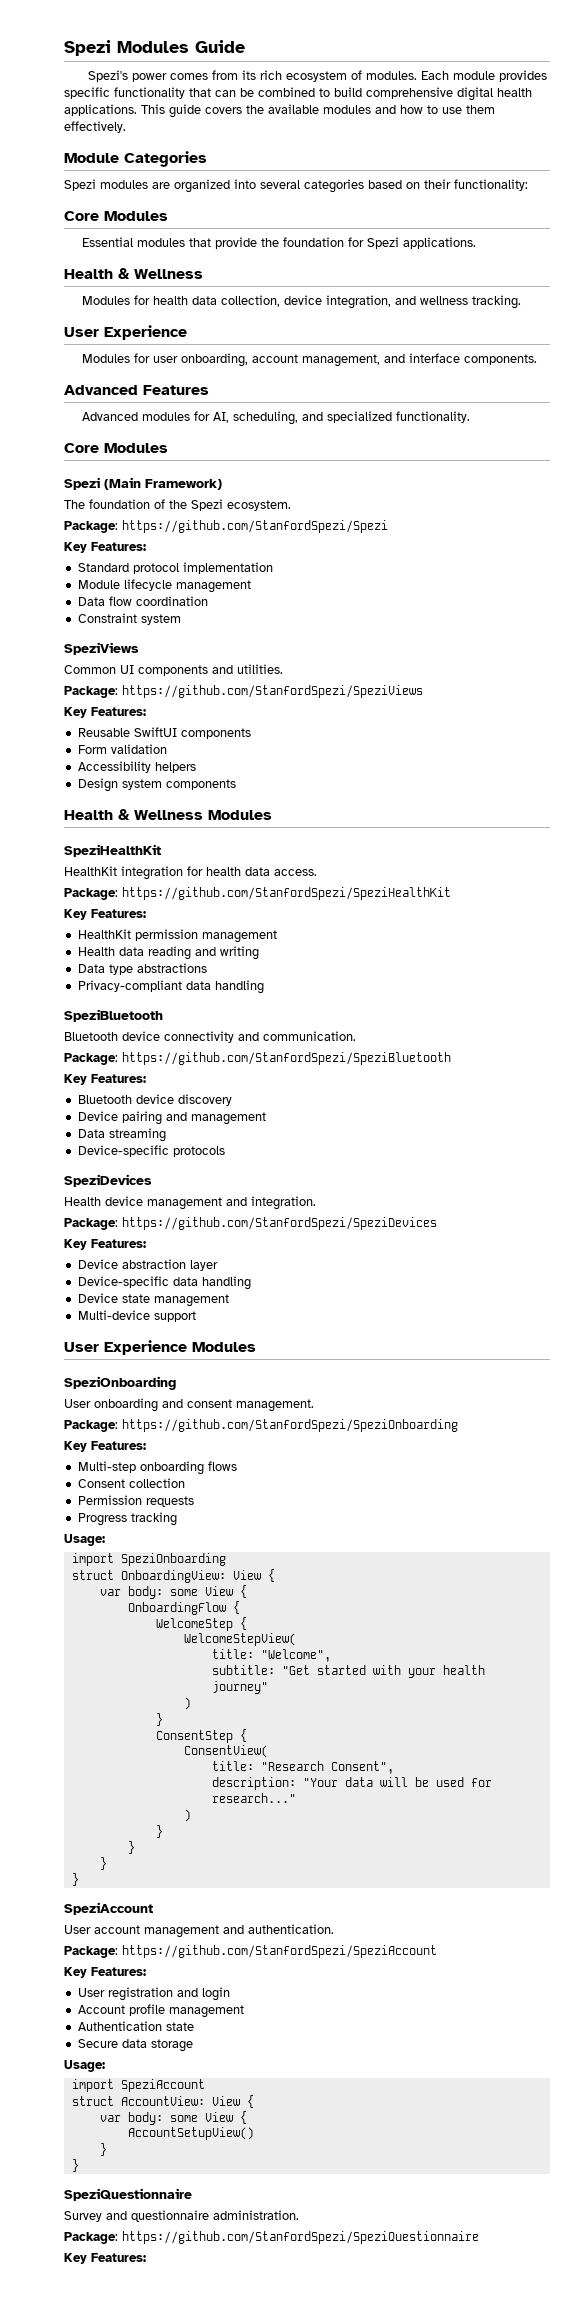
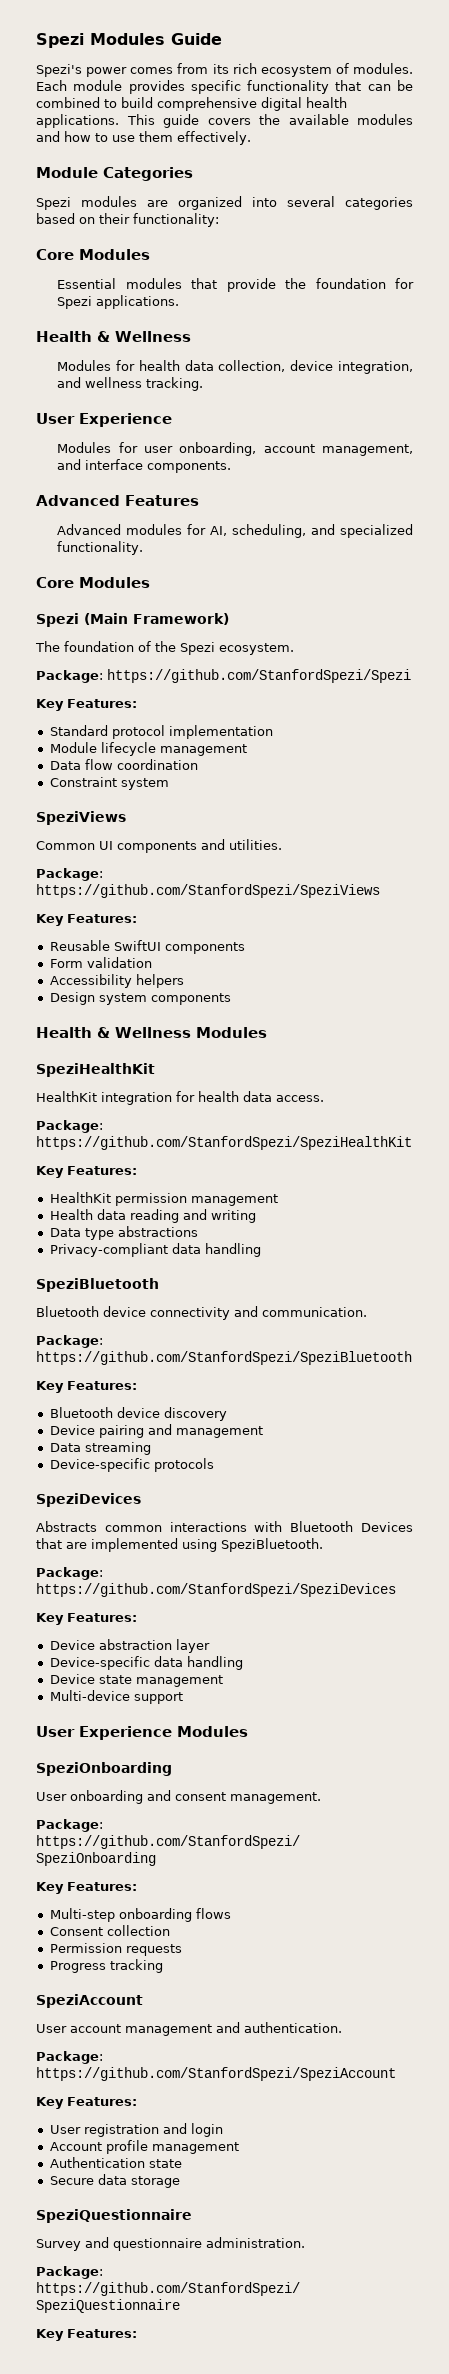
[64,1196,316,1210] Health device management and integration. -> [36,1521,414,1532] [36,1538,323,1552] Abstracts common interactions with Bluetooth Devices that are implemented using SpeziBluetooth.
[64,1534,105,1546] [71,1553,226,1566] [71,1569,275,1583] [99,1585,247,1599] [127,1601,240,1615] [155,1617,247,1631] [183,1633,296,1646] [211,1649,331,1662] [211,1665,485,1678] [211,1681,268,1694] [183,1697,191,1710] [155,1713,163,1726] [155,1729,247,1743] [183,1745,268,1758] [211,1761,394,1774] [211,1777,492,1790] [211,1793,296,1803] [183,1809,191,1822] [155,1825,163,1838] [127,1841,135,1854] [99,1857,107,1870] [71,1873,79,1886] // Usage: // import SpeziOnboarding // struct OnboardingView: View { // var body: some View { // OnboardingFlow { // WelcomeStep { // WelcomeStepView( // title: "Welcome", // subtitle: "Get started with your health journey" // ) // } // ConsentStep { // ConsentView( // title: "Research Consent", // description: "Your data will be used for research..." // ) // } // } // } // } -> (163, 1966) none
[64,2060,105,2072] [71,2079,205,2092] [71,2095,254,2108] [99,2111,247,2125] [127,2127,254,2140] [99,2143,107,2156] [71,2159,79,2172] // Usage: // import SpeziAccount // struct AccountView: View { // var body: some View { // AccountSetupView() // } // } -> (180, 2182) none

